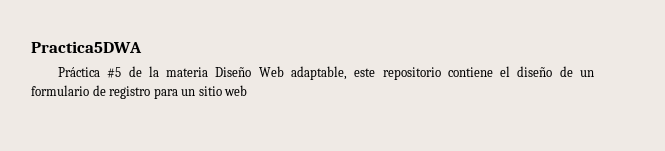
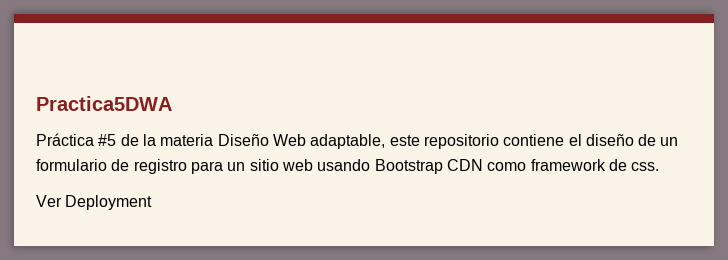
(248, 90) none -> [317,159,660,174] [36,195,153,210] usando Bootstrap CDN como framework de css. // Ver Deployment

